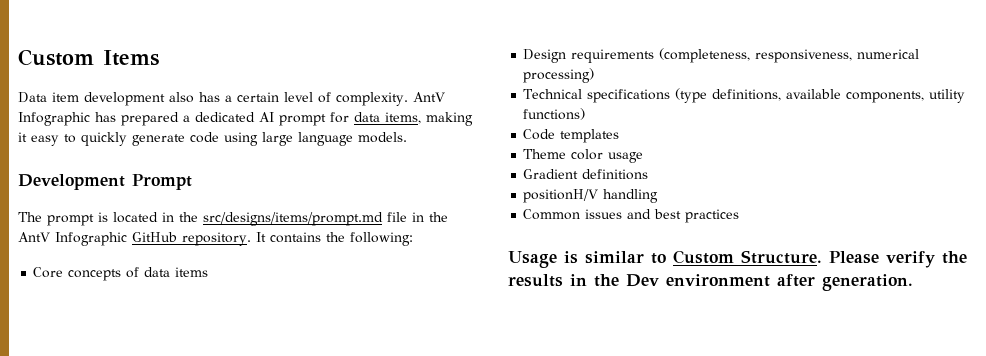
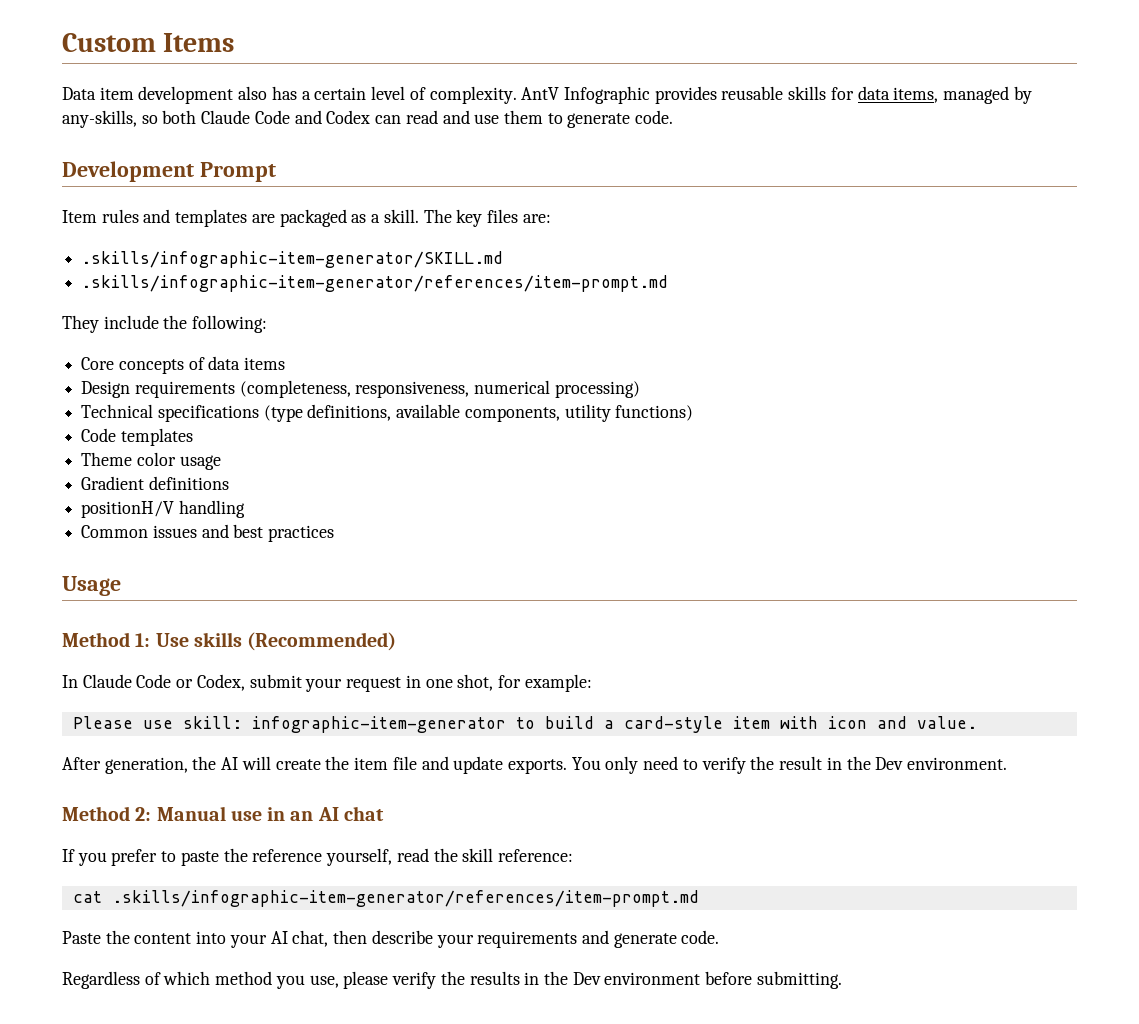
[95,112,473,126] [18,132,407,146] [18,174,192,190] [18,212,448,226] [18,232,321,246] has prepared a dedicated AI prompt for data items, making it easy to quickly generate code using large language models. // Development Prompt // The prompt is located in the src/designs/items/prompt.md file in the AntV Infographic GitHub repository. It contains -> [654,86,1032,104] [62,110,674,128] [62,161,276,182] [62,209,551,227] [81,251,504,268] [81,275,669,292] [62,315,159,333] provides reusable skills for data items, managed by any-skills, so both Claude Code and Codex can read and use them to generate code. // Development Prompt // Item rules and templates are packaged as a skill. The key files are: // .skills/infographic-item-generator/SKILL.md // .skills/infographic-item-generator/references/item-prompt.md // They include
[564,250,879,264] is similar to Custom Structure. Please -> [62,632,397,651] [62,674,592,692] [72,716,977,733] [62,756,1007,774] [62,806,384,821] [62,848,573,866] [72,890,699,907] [62,930,720,948] [62,971,389,989] // Method 1: Use skills (Recommended) // In Claude Code or Codex, submit your request in one shot, for example: // Please use skill: infographic-item-generator to build a card-style item with icon and value. // After generation, the AI will create the item file and update exports. You only need to verify the result in the Dev environment. // Method 2: Manual use in an AI chat // If you prefer to paste the reference yourself, read the skill reference: // cat .skills/infographic-item-generator/references/item-prompt.md // Paste the content into your AI chat, then describe your requirements and generate code. // Regardless of which method you use, please
[777,274,913,291] after generation. -> [705,971,842,989] before submitting.

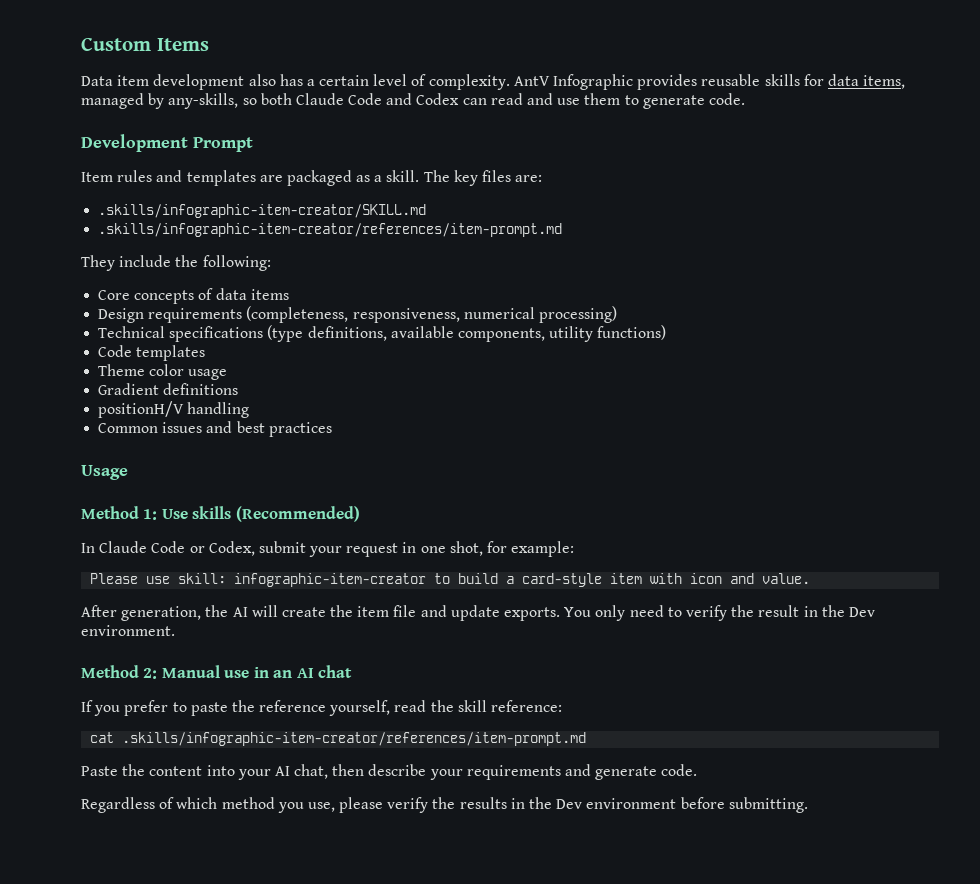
[81,251,504,268] [81,275,669,292] .skills/infographic-item-generator/SKILL.md // .skills/infographic-item-generator/references/item-prompt.md -> [98,204,427,218] [98,223,563,237] .skills/infographic-item-creator/SKILL.md // .skills/infographic-item-creator/references/item-prompt.md
[251,716,506,733] infographic-item-generator -> [234,573,427,587] infographic-item-creator
[111,890,699,907] .skills/infographic-item-generator/references/item-prompt.md -> [122,732,587,746] .skills/infographic-item-creator/references/item-prompt.md

